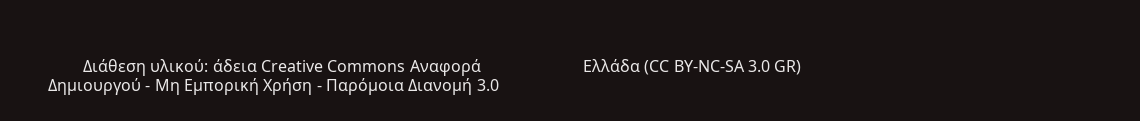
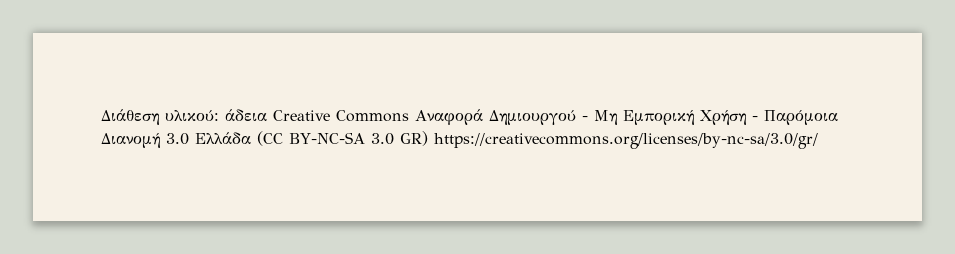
(802, 67) none -> [434,133,818,149] https://creativecommons.org/licenses/by-nc-sa/3.0/gr/

